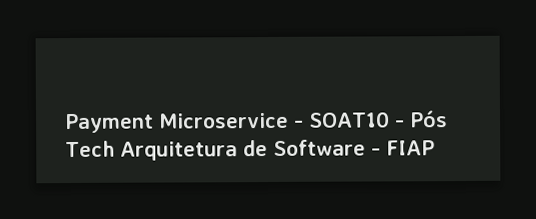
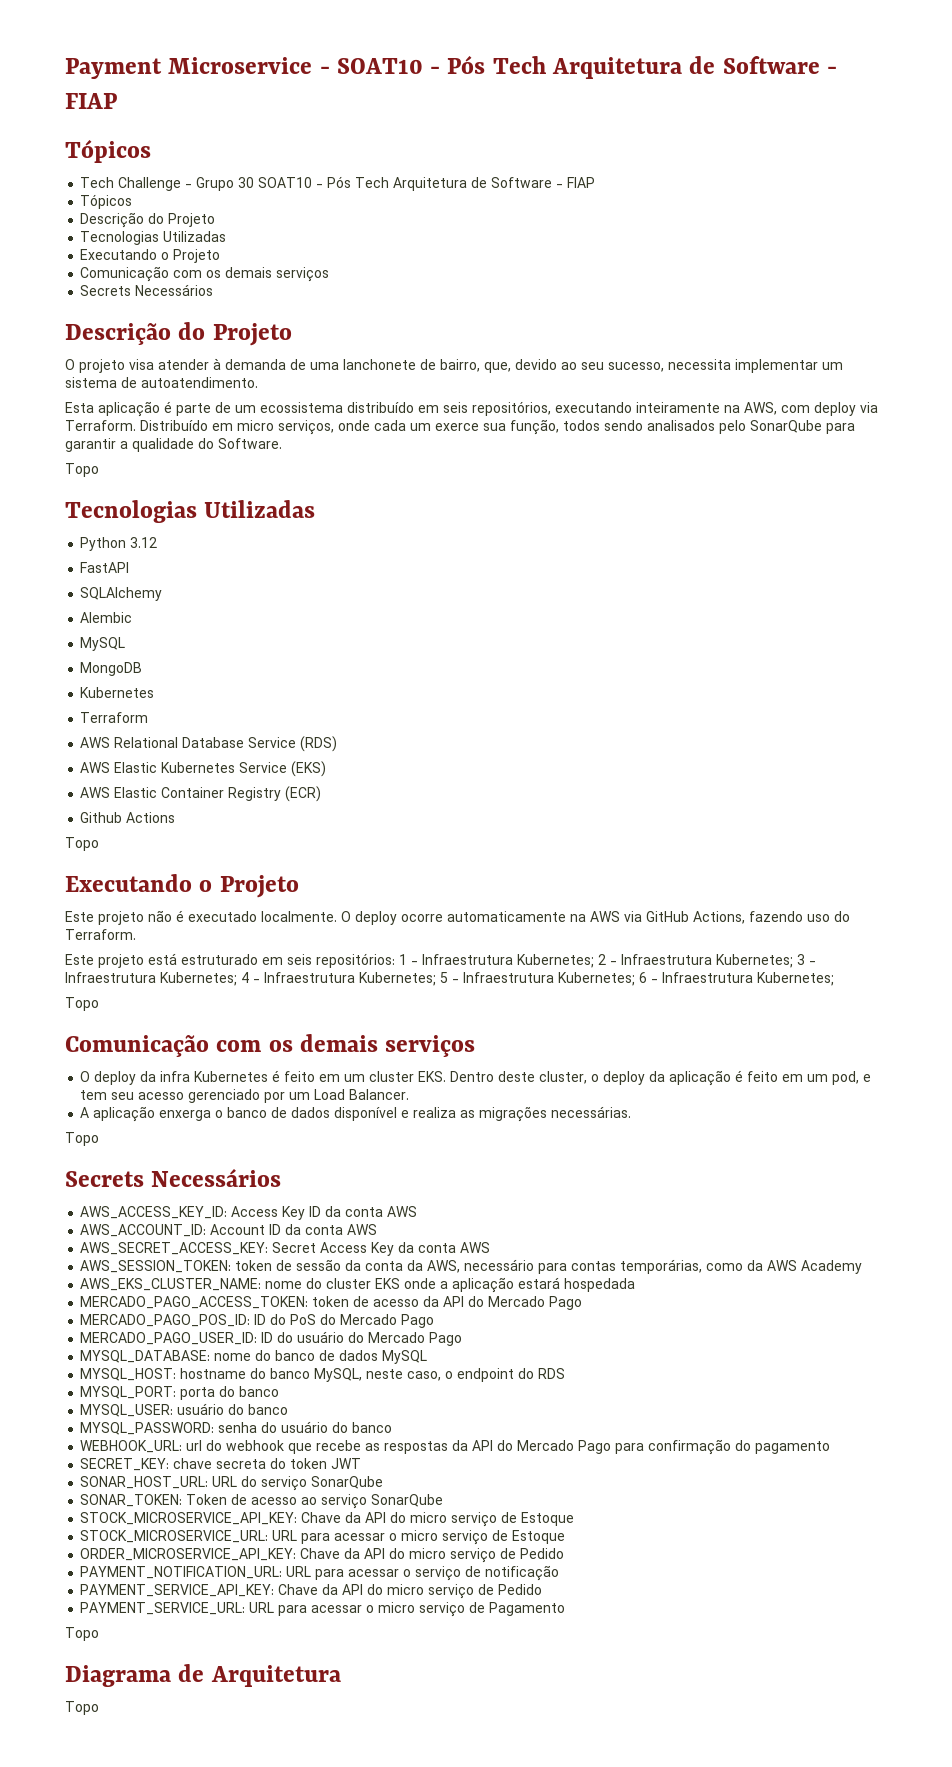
(435, 148) none -> [65,139,151,163] [80,176,596,191] [80,194,133,209] [80,212,216,228] [80,231,227,245] [80,249,221,263] [80,266,330,282] [80,284,214,296] [65,322,292,346] [65,358,843,373] [65,377,258,388] [65,401,878,417] [65,419,855,435] [65,438,282,452] [65,463,99,477] [65,500,316,523] [80,537,158,551] [80,562,130,573] [80,587,163,601] [80,612,133,623] [80,637,126,651] [80,662,143,676] [80,687,155,698] [80,712,149,723] [80,736,338,752] [80,761,327,777] [80,786,322,802] [80,812,176,823] [65,837,99,851] [65,874,299,898] [65,910,850,925] [65,929,136,940] [65,953,816,968] [65,972,834,986] [65,997,99,1011] [65,1034,476,1057] [80,1070,872,1086] [80,1089,410,1103] [80,1106,632,1122] [65,1132,99,1146] [65,1168,282,1187] [80,1206,418,1220] [80,1224,378,1237] [80,1242,491,1256] [80,1259,863,1274] [80,1277,636,1293] [80,1296,583,1310] [80,1314,435,1328] [80,1331,463,1346] [80,1350,428,1364] [80,1368,566,1382] [80,1386,280,1400] [80,1403,289,1417] [80,1421,393,1435] [80,1439,831,1455] [80,1458,362,1471] [80,1476,384,1491] [80,1494,444,1509] [80,1512,575,1527] [80,1530,566,1545] [80,1548,565,1563] [80,1565,560,1581] [80,1584,543,1599] [80,1602,566,1617] [65,1627,99,1641] [65,1664,341,1687] [65,1701,99,1715] // Tópicos // Tech Challenge - Grupo 30 SOAT10 - Pós Tech Arquitetura de Software - FIAP // Tópicos // Descrição do Projeto // Tecnologias Utilizadas // Executando o Projeto // Comunicação com os demais serviços // Secrets Necessários // Descrição do Projeto // O projeto visa atender à demanda de uma lanchonete de bairro, que, devido ao seu sucesso, necessita implementar um sistema de autoatendimento. // Esta aplicação é parte de um ecossistema distribuído em seis repositórios, executando inteiramente na AWS, com deploy via Terraform. Distribuído em micro serviços, onde cada um exerce sua função, todos sendo analisados pelo SonarQube para garantir a qualidade do Software. // Topo // Tecnologias Utilizadas // Python 3.12 // FastAPI // SQLAlchemy // Alembic // MySQL // MongoDB // Kubernetes // Terraform // AWS Relational Database Service (RDS) // AWS Elastic Kubernetes Service (EKS) // AWS Elastic Container Registry (ECR) // Github Actions // Topo // Executando o Projeto // Este projeto não é executado localmente. O deploy ocorre automaticamente na AWS via GitHub Actions, fazendo uso do Terraform. // Este projeto está estruturado em seis repositórios: 1 - Infraestrutura Kubernetes; 2 - Infraestrutura Kubernetes; 3 - Infraestrutura Kubernetes; 4 - Infraestrutura Kubernetes; 5 - Infraestrutura Kubernetes; 6 - Infraestrutura Kubernetes; // Topo // Comunicação com os demais serviços // O deploy da infra Kubernetes é feito em um cluster EKS. Dentro deste cluster, o deploy da aplicação é feito em um pod, e tem seu acesso gerenciado por um Load Balancer. // A aplicação enxerga o banco de dados disponível e realiza as migrações necessárias. // Topo // Secrets Necessários // AWS_ACCESS_KEY_ID: Access Key ID da conta AWS // AWS_ACCOUNT_ID: Account ID da conta AWS // AWS_SECRET_ACCESS_KEY: Secret Access Key da conta AWS // AWS_SESSION_TOKEN: token de sessão da conta da AWS, necessário para contas temporárias, como da AWS Academy // AWS_EKS_CLUSTER_NAME: nome do cluster EKS onde a aplicação estará hospedada // MERCADO_PAGO_ACCESS_TOKEN: token de acesso da API do Mercado Pago // MERCADO_PAGO_POS_ID: ID do PoS do Mercado Pago // MERCADO_PAGO_USER_ID: ID do usuário do Mercado Pago // MYSQL_DATABASE: nome do banco de dados MySQL // MYSQL_HOST: hostname do banco MySQL, neste caso, o endpoint do RDS // MYSQL_PORT: porta do banco // MYSQL_USER: usuário do banco // MYSQL_PASSWORD: senha do usuário do banco // WEBHOOK_URL: url do webhook que recebe as respostas da API do Mercado Pago para confirmação do pagamento // SECRET_KEY: chave secreta do token JWT // SONAR_HOST_URL: URL do serviço SonarQube // SONAR_TOKEN: Token de acesso ao serviço SonarQube // STOCK_MICROSERVICE_API_KEY: Chave da API do micro serviço de Estoque // STOCK_MICROSERVICE_URL: URL para acessar o micro serviço de Estoque // ORDER_MICROSERVICE_API_KEY: Chave da API do micro serviço de Pedido // PAYMENT_NOTIFICATION_URL: URL para acessar o serviço de notificação // PAYMENT_SERVICE_API_KEY: Chave da API do micro serviço de Pedido // PAYMENT_SERVICE_URL: URL para acessar o micro serviço de Pagamento // Topo // Diagrama de Arquitetura // Topo

